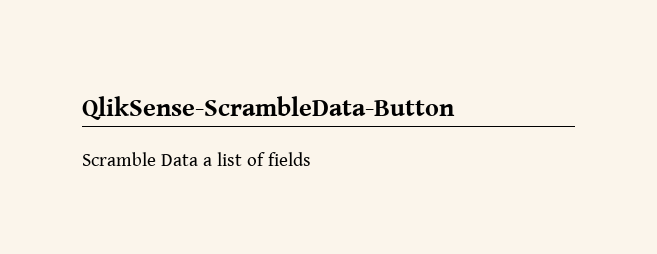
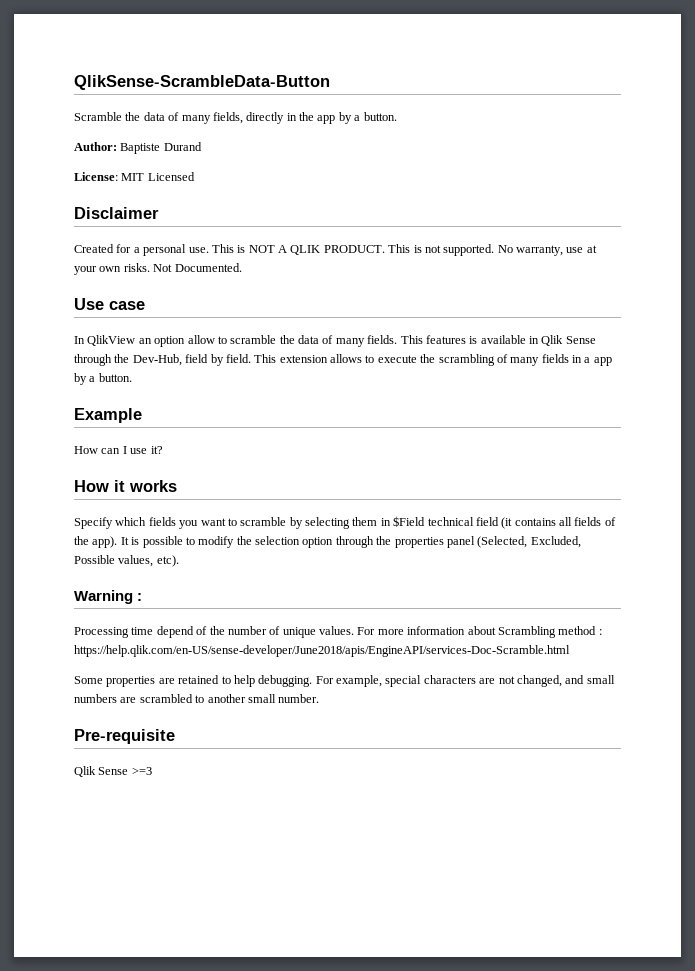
[160,152,311,166] Data a list of fields -> [125,112,397,124] [74,142,202,154] [74,172,195,181] [74,207,159,219] [74,244,597,256] [74,263,242,275] [74,298,145,310] [74,335,596,347] [74,354,612,366] [74,373,132,385] [74,408,142,423] [74,446,163,454] [74,480,177,492] [74,516,616,529] [74,536,581,548] [74,555,179,567] [74,590,143,604] [74,626,602,638] [74,645,570,657] [74,675,615,687] [74,694,320,703] [74,729,175,744] [74,766,152,777] the data of many fields, directly in the app by a button. // Author: Baptiste Durand // License: MIT Licensed // Disclaimer // Created for a personal use. This is NOT A QLIK PRODUCT. This is not supported. No warranty, use at your own risks. Not Documented. // Use case // In QlikView an option allow to scramble the data of many fields. This features is available in Qlik Sense through the Dev-Hub, field by field. This extension allows to execute the scrambling of many fields in a app by a button. // Example // How can I use it? // How it works // Specify which fields you want to scramble by selecting them in $Field technical field (it contains all fields of the app). It is possible to modify the selection option through the properties panel (Selected, Excluded, Possible values, etc). // Warning : // Processing time depend of the number of unique values. For more information about Scrambling method : https://help.qlik.com/en-US/sense-developer/June2018/apis/EngineAPI/services-Doc-Scramble.html // Some properties are retained to help debugging. For example, special characters are not changed, and small numbers are scrambled to another small number. // Pre-requisite // Qlik Sense >=3

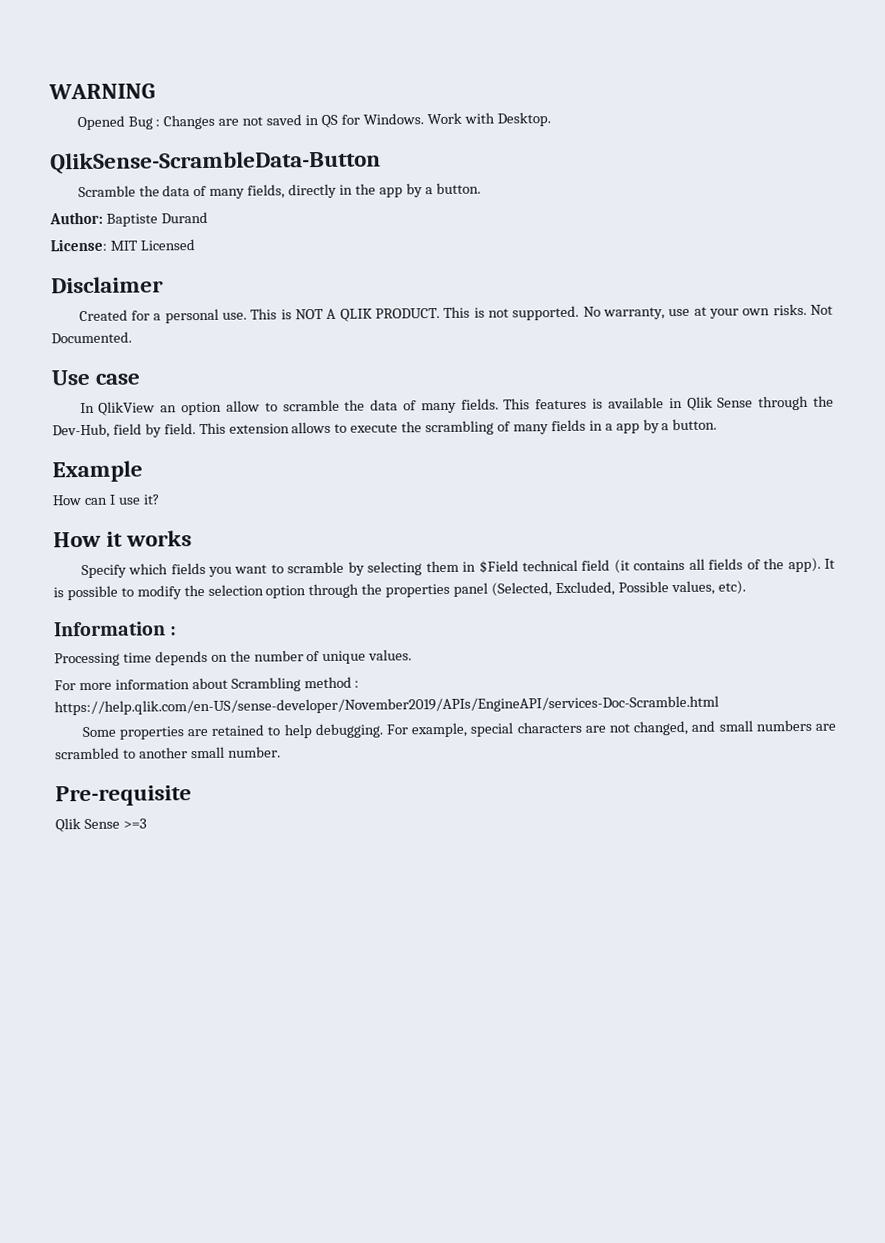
(74, 82) none -> [48,83,155,100] [76,112,551,131] WARNING // Opened Bug : Changes are not saved in QS for Windows. Work with Desktop. //
[74,590,133,604] Warning -> [53,621,166,637] Information
[156,626,208,638] depend of -> [154,650,228,666] depends on
(354, 630) none -> (413, 655) //
[74,645,570,657] https://help.qlik.com/en-US/sense-developer/June2018/apis/EngineAPI/services-Doc-Scramble.html -> [54,695,719,716] https://help.qlik.com/en-US/sense-developer/November2019/APIs/EngineAPI/services-Doc-Scramble.html

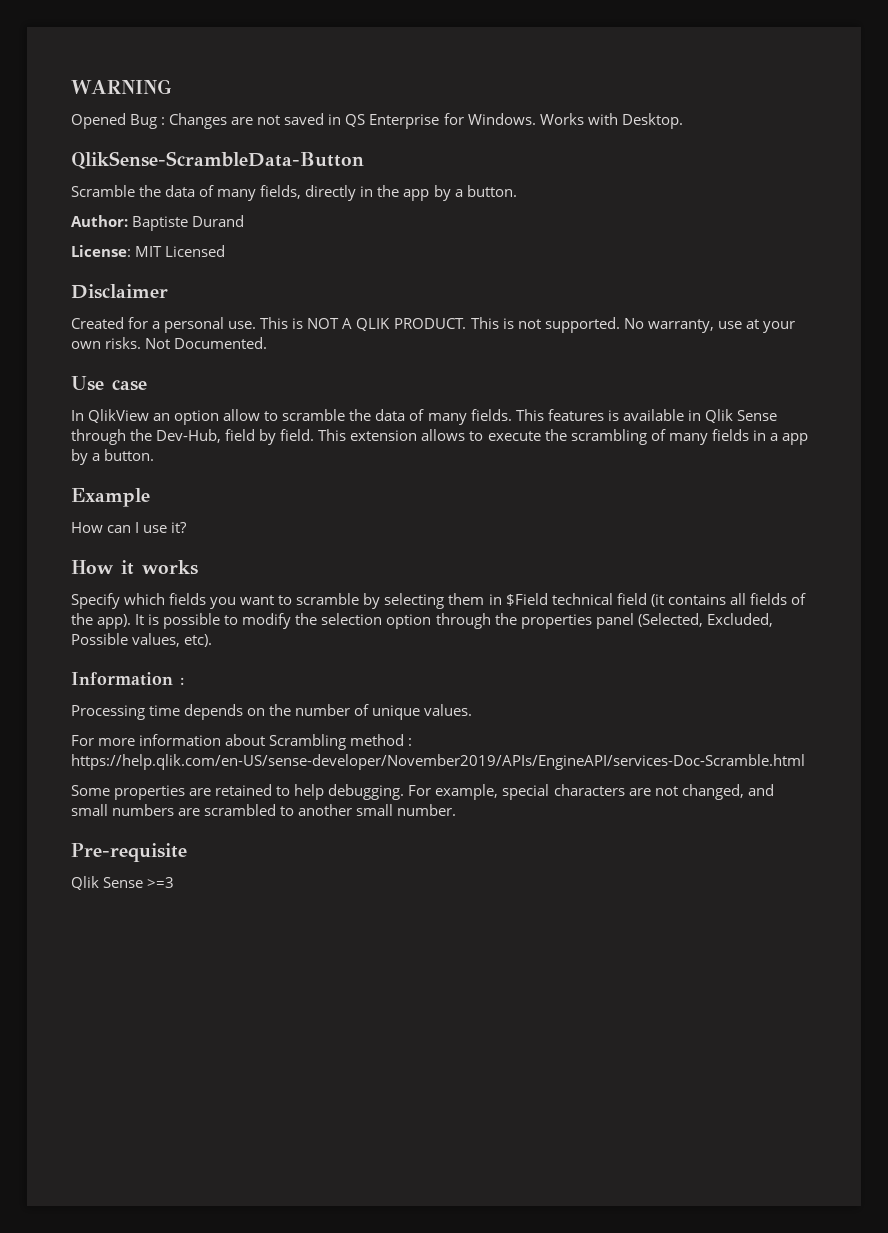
(338, 121) none -> [369,114,440,129] Enterprise
[426,112,462,125] Work -> [539,113,584,125] Works

